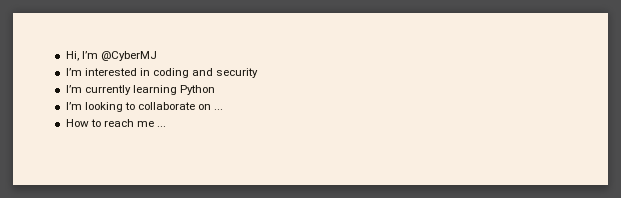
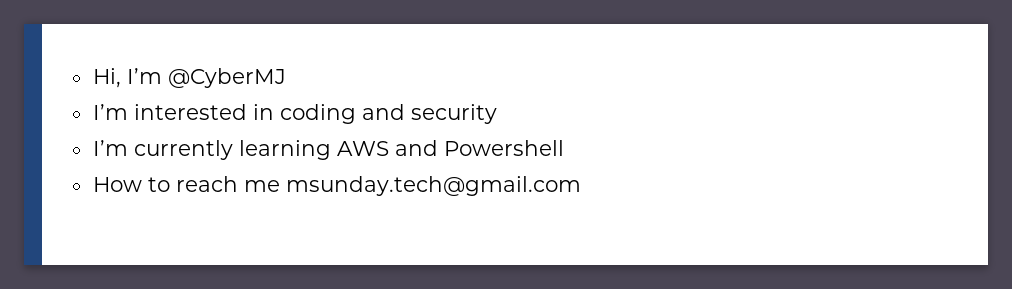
[179,85,215,95] [65,102,224,112] Python // I’m looking to collaborate on ... -> [336,140,564,156] AWS and Powershell
[157,126,167,127] ... -> [285,176,581,196] msunday.tech@gmail.com

